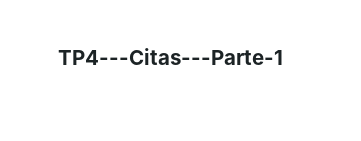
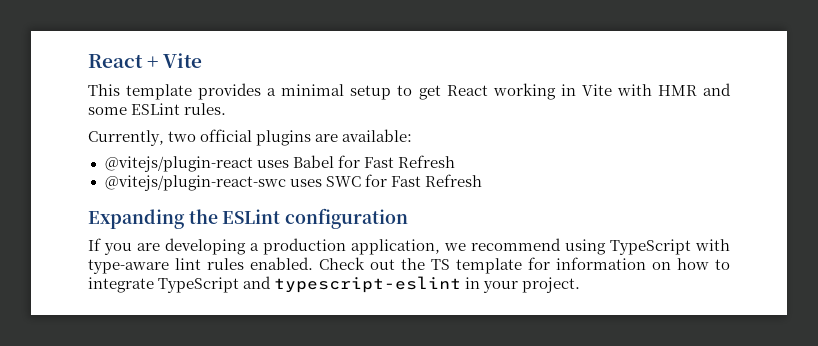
[58,48,283,65] TP4---Citas---Parte-1 -> [88,53,203,68] [88,83,731,100] [88,103,227,115] [88,129,413,146] [104,155,455,172] [104,174,482,191] [88,208,409,229] [88,238,730,255] [88,257,730,274] [88,276,581,293] React + Vite // This template provides a minimal setup to get React working in Vite with HMR and some ESLint rules. // Currently, two official plugins are available: // @vitejs/plugin-react uses Babel for Fast Refresh // @vitejs/plugin-react-swc uses SWC for Fast Refresh // Expanding the ESLint configuration // If you are developing a production application, we recommend using TypeScript with type-aware lint rules enabled. Check out the TS template for information on how to integrate TypeScript and typescript-eslint in your project.

